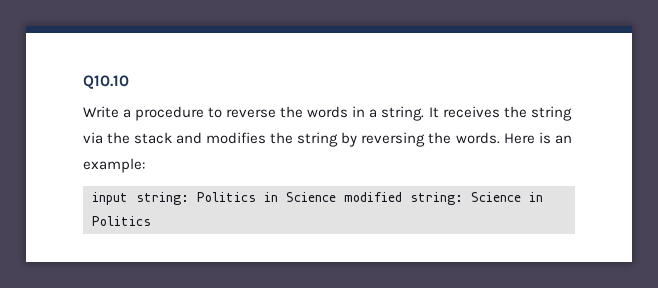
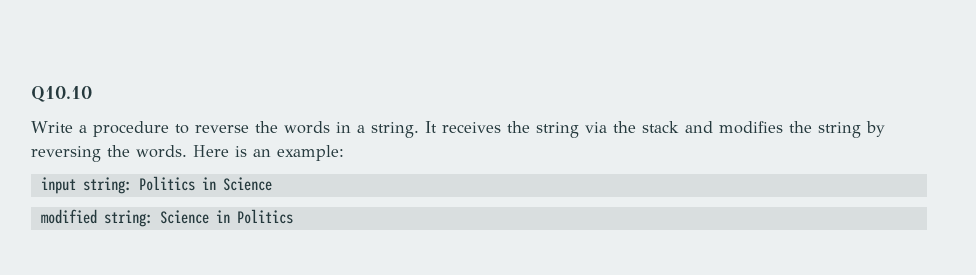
(336, 197) none -> (272, 184) //

